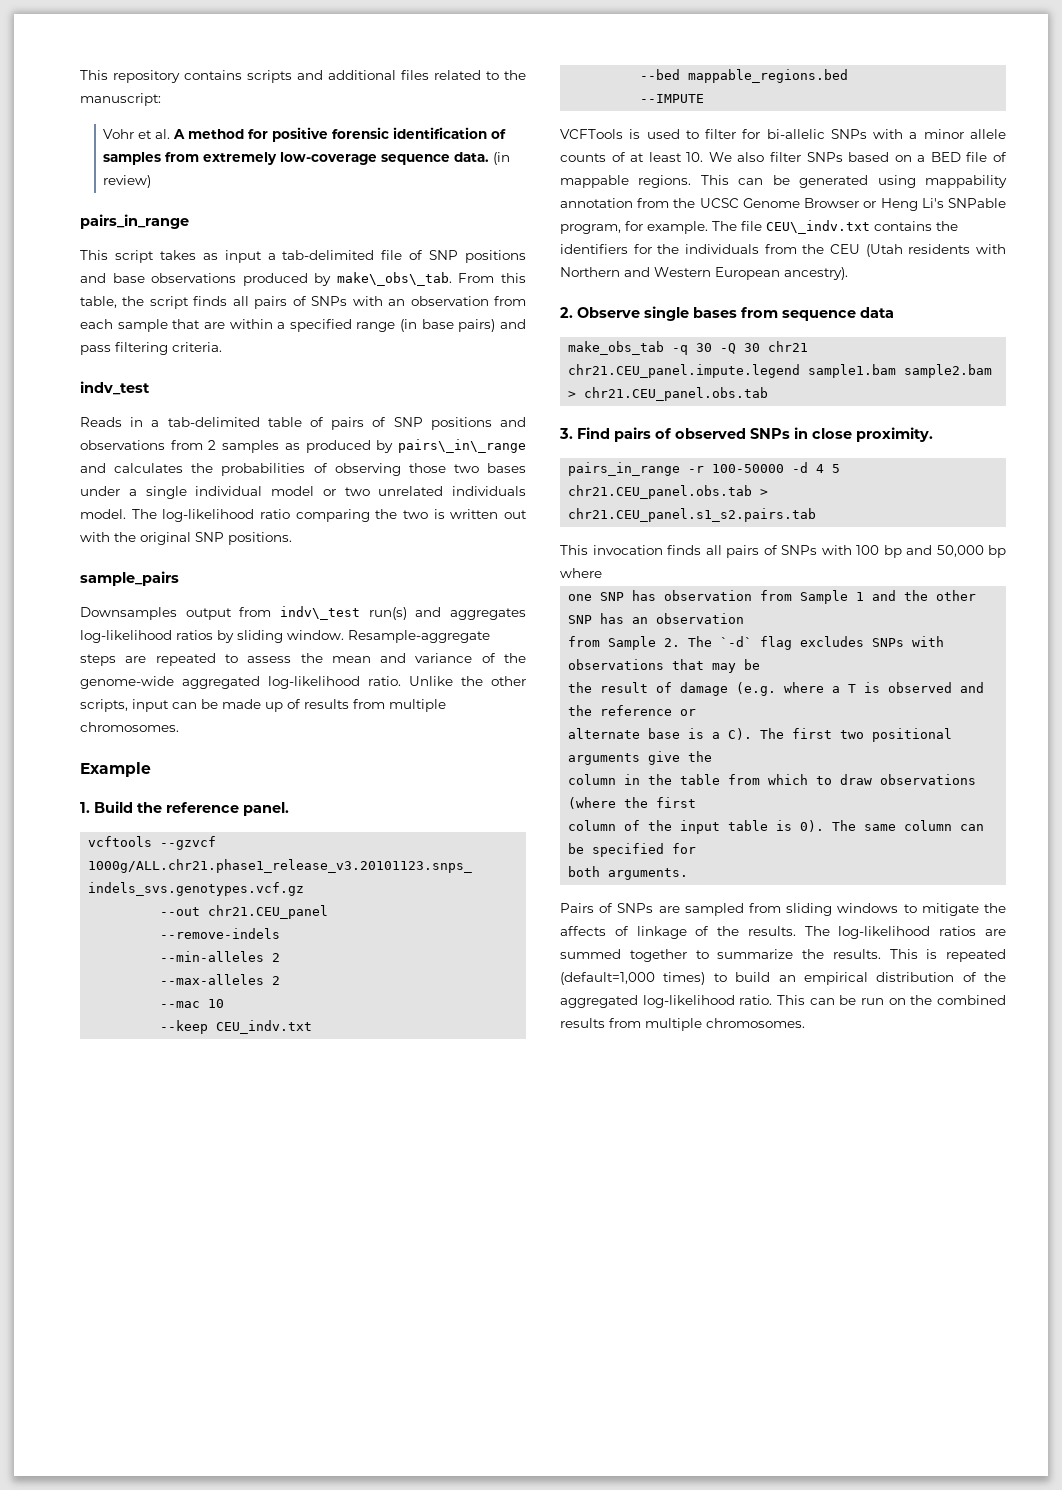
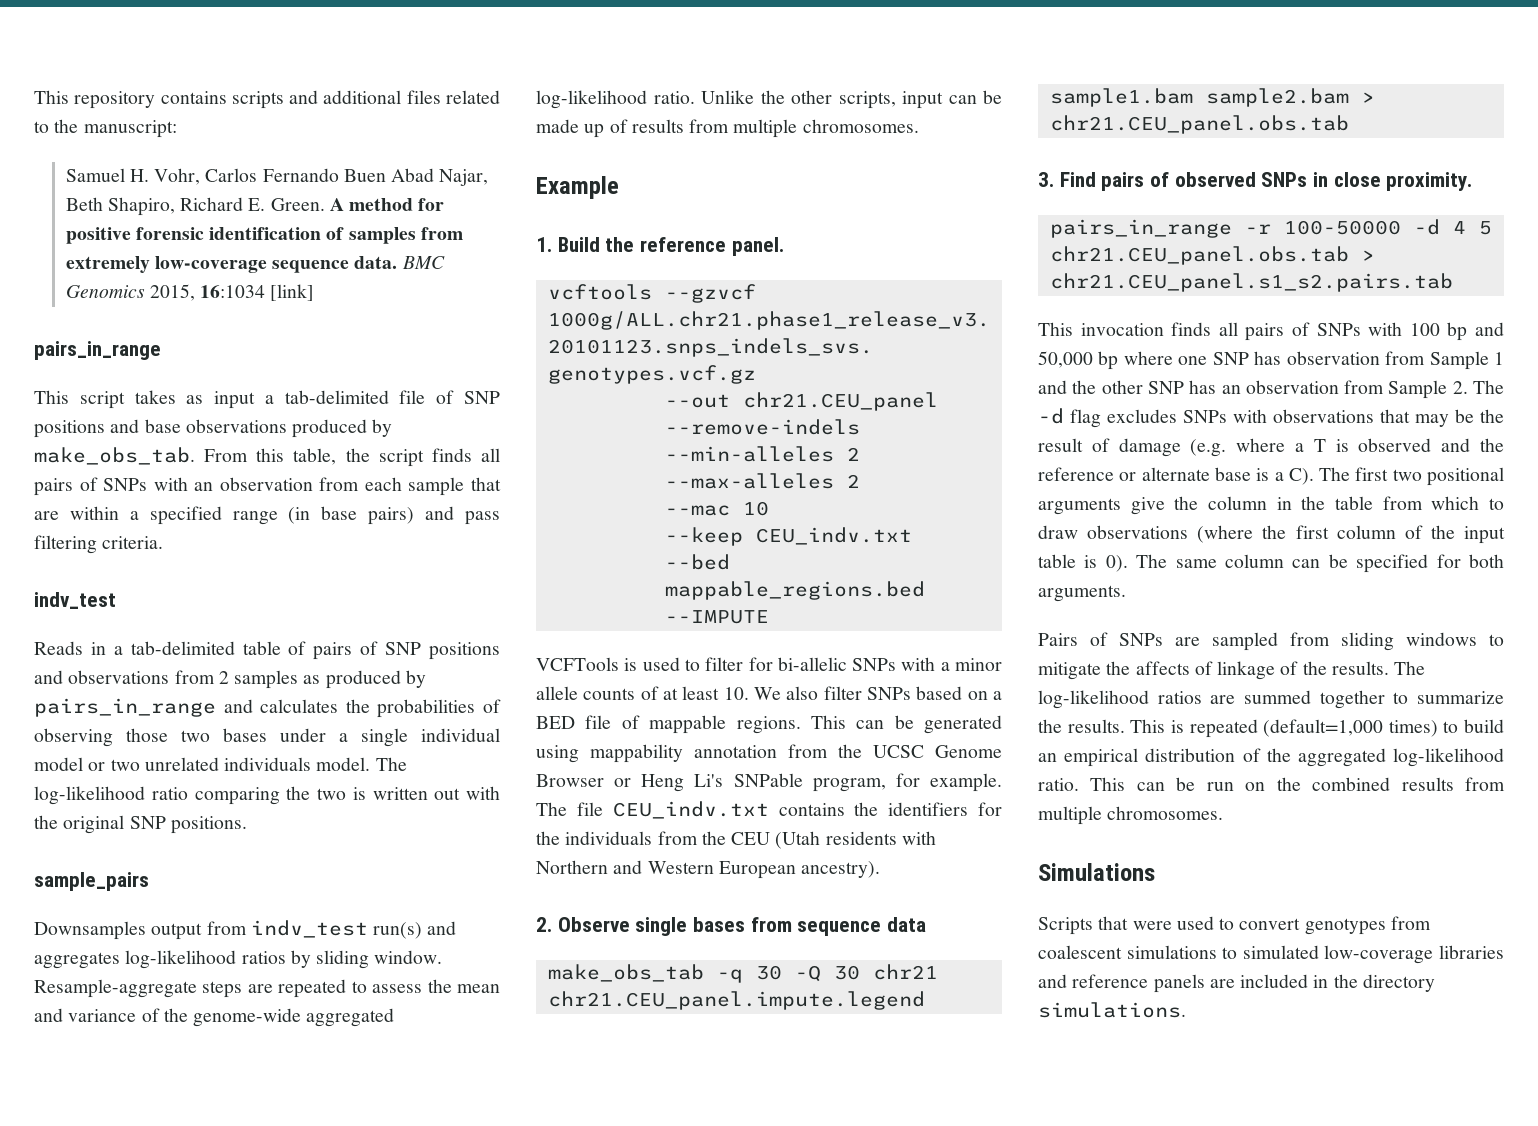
[103,129,171,139] Vohr et al. -> [65,168,489,186] [65,197,325,216] Samuel H. Vohr, Carlos Fernando Buen Abad Najar, Beth Shapiro, Richard E. Green.
[493,152,511,165] [103,175,152,188] (in review) -> [401,256,445,269] [65,284,315,301] BMC Genomics 2015, 16:1034 [link]
[336,272,452,286] make\_obs\_tab. -> [34,447,195,465] make_obs_tab.
[398,439,526,453] pairs\_in\_range -> [34,698,216,717] pairs_in_range
[280,606,360,620] indv\_test -> [250,920,368,938] indv_test
[766,220,870,234] CEU\_indv.txt -> [612,801,769,819] CEU_indv.txt
(602, 573) // -> (1173, 358) none
(745, 618) // -> (1339, 387) none
[720,636,753,647] `-d` -> [1038,408,1064,424] -d
(761, 664) // -> (1474, 416) none
(697, 712) // -> (1137, 476) none
(713, 756) // -> (1199, 503) none
(697, 802) // -> (1329, 532) none
(697, 848) // -> (1461, 561) none
(805, 1023) none -> [1038,863,1155,881] [1038,916,1431,935] [1038,945,1504,964] [1038,974,1435,993] [1038,1002,1186,1018] // Simulations // Scripts that were used to convert genotypes from coalescent simulations to simulated low-coverage libraries and reference panels are included in the directory simulations.

